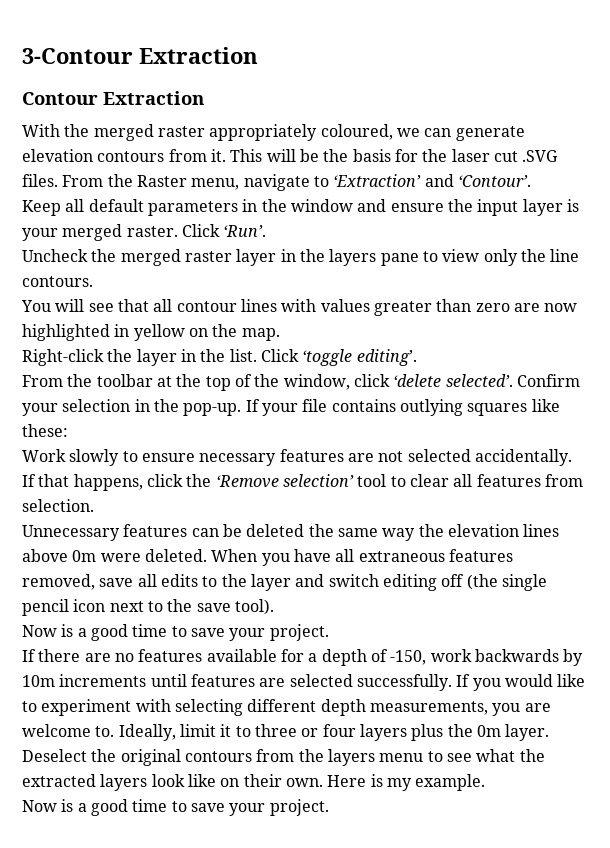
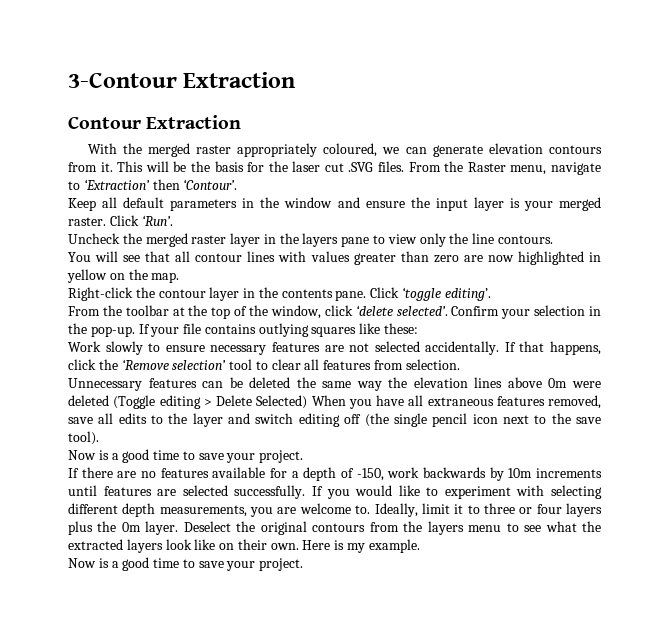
[424,174,454,187] and -> [152,179,180,190] then
[136,349,257,366] layer in the list. -> [158,287,367,301] contour layer in the contents pane.
[144,549,207,562] deleted. -> [68,395,308,409] deleted (Toggle editing > Delete Selected)

